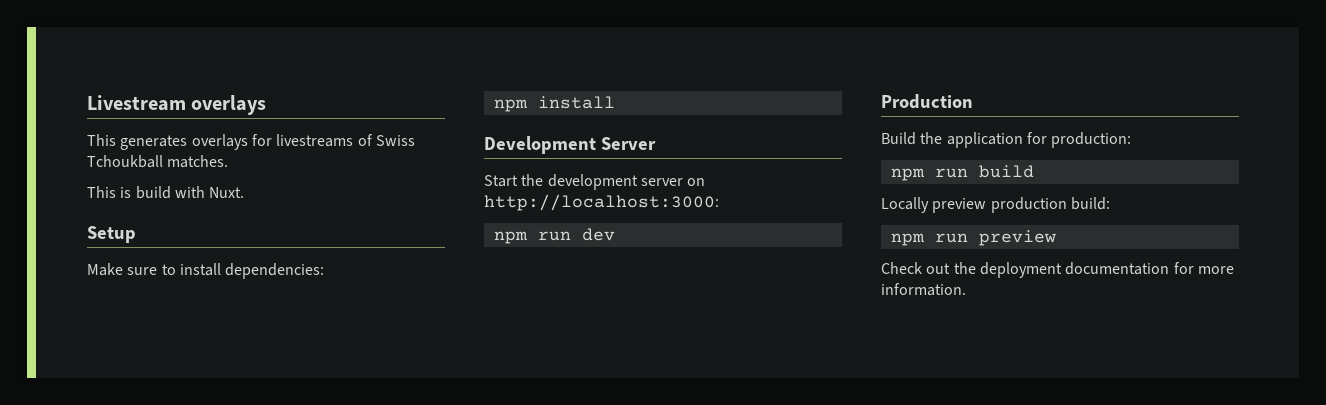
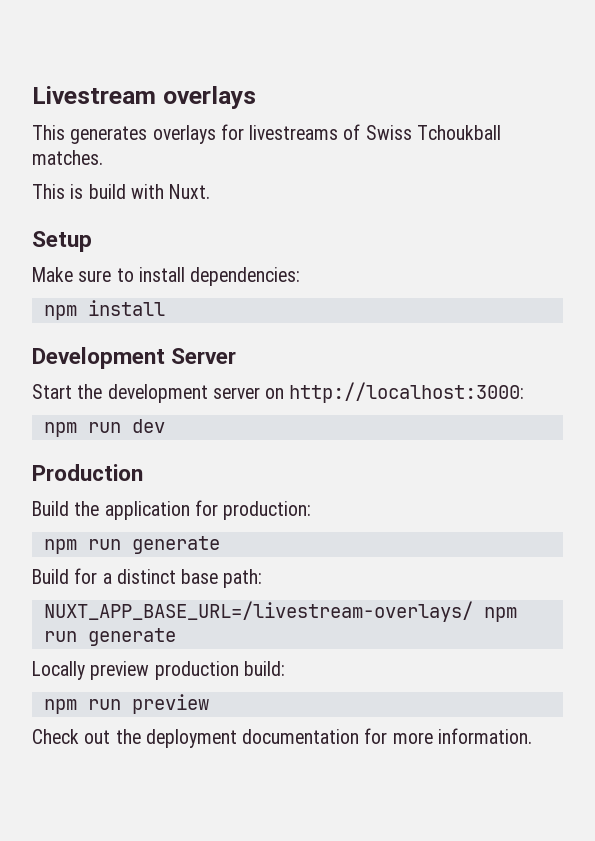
[978,165,1034,178] build -> [131,536,220,554] [32,568,263,588] [43,601,517,622] [43,628,176,646] generate // Build for a distinct base path: // NUXT_APP_BASE_URL=/livestream-overlays/ npm run generate

